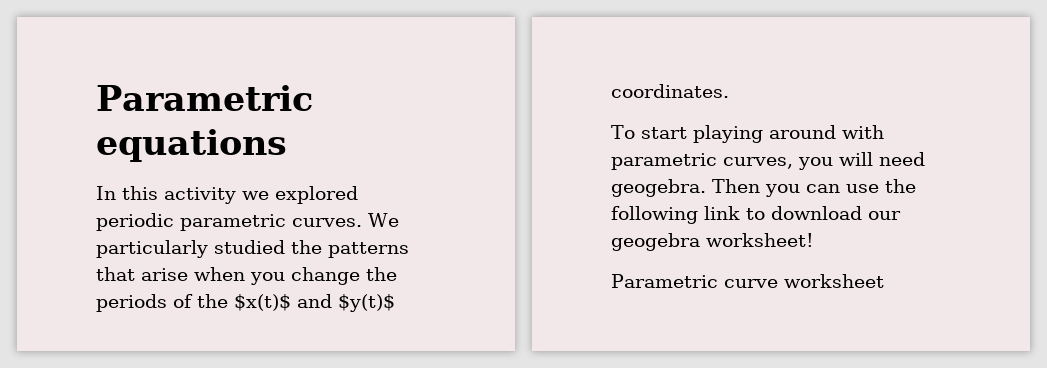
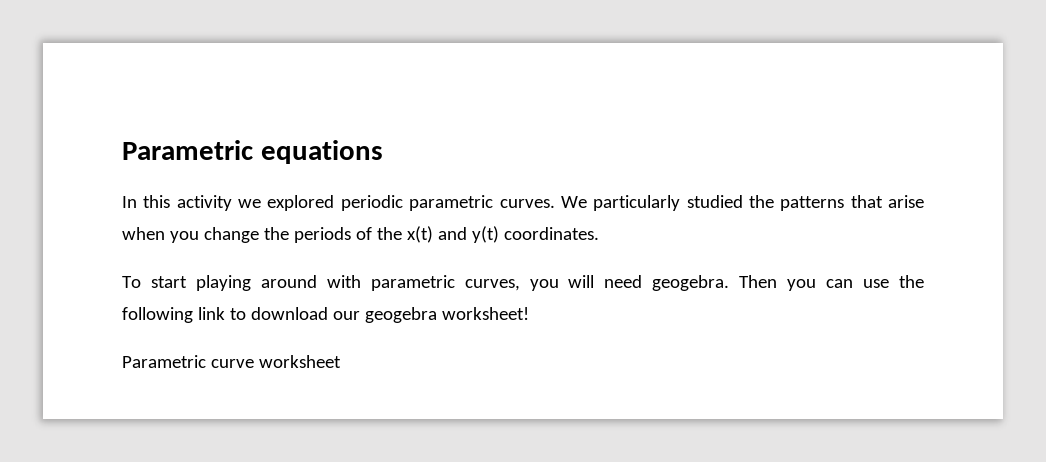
[234,294,395,312] $x(t)$ and $y(t)$ -> [406,226,499,243] x(t) and y(t)

